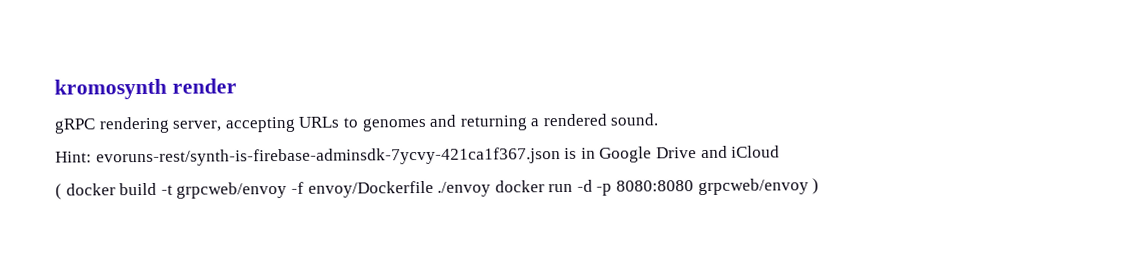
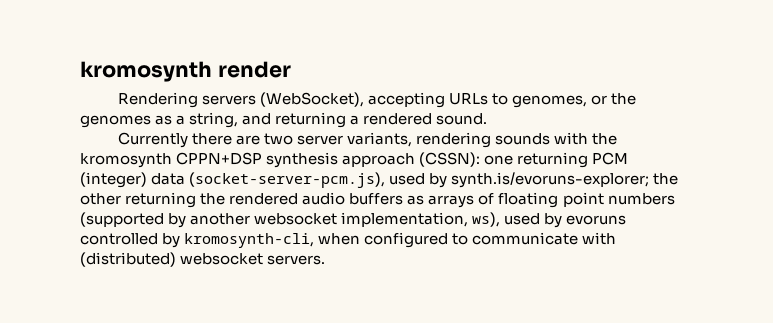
[54,116,427,134] gRPC rendering server, accepting URLs to genomes -> [118,92,637,108] [80,112,239,128] Rendering servers (WebSocket), accepting URLs to genomes, or the genomes as a string,
[55,145,781,167] [55,178,820,200] Hint: evoruns-rest/synth-is-firebase-adminsdk-7ycvy-421ca1f367.json is in Google Drive and iCloud // ( docker build -t grpcweb/envoy -f envoy/Dockerfile ./envoy docker run -d -p 8080:8080 grpcweb/envoy ) -> [118,132,618,148] [80,152,629,168] [80,172,679,188] [80,192,675,208] [80,212,627,228] [80,232,617,248] [80,252,326,267] Currently there are two server variants, rendering sounds with the kromosynth CPPN+DSP synthesis approach (CSSN): one returning PCM (integer) data (socket-server-pcm.js), used by synth.is/evoruns-explorer; the other returning the rendered audio buffers as arrays of floating point numbers (supported by another websocket implementation, ws), used by evoruns controlled by kromosynth-cli, when configured to communicate with (distributed) websocket servers.

